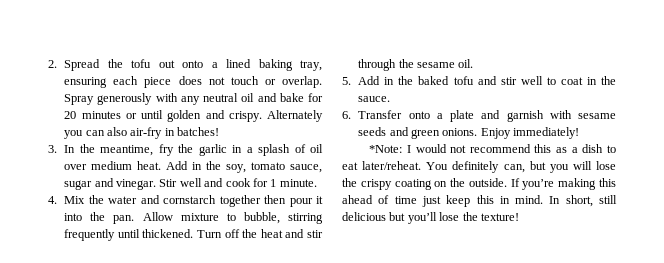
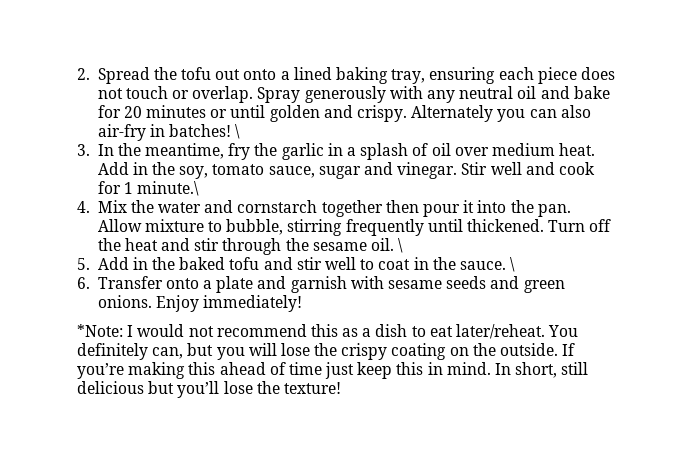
(220, 131) none -> [235,124,241,139] \
[279,179,317,187] minute. -> [137,181,200,196] minute.\
(474, 63) none -> [398,238,404,253] \
(391, 99) none -> [510,257,516,272] \

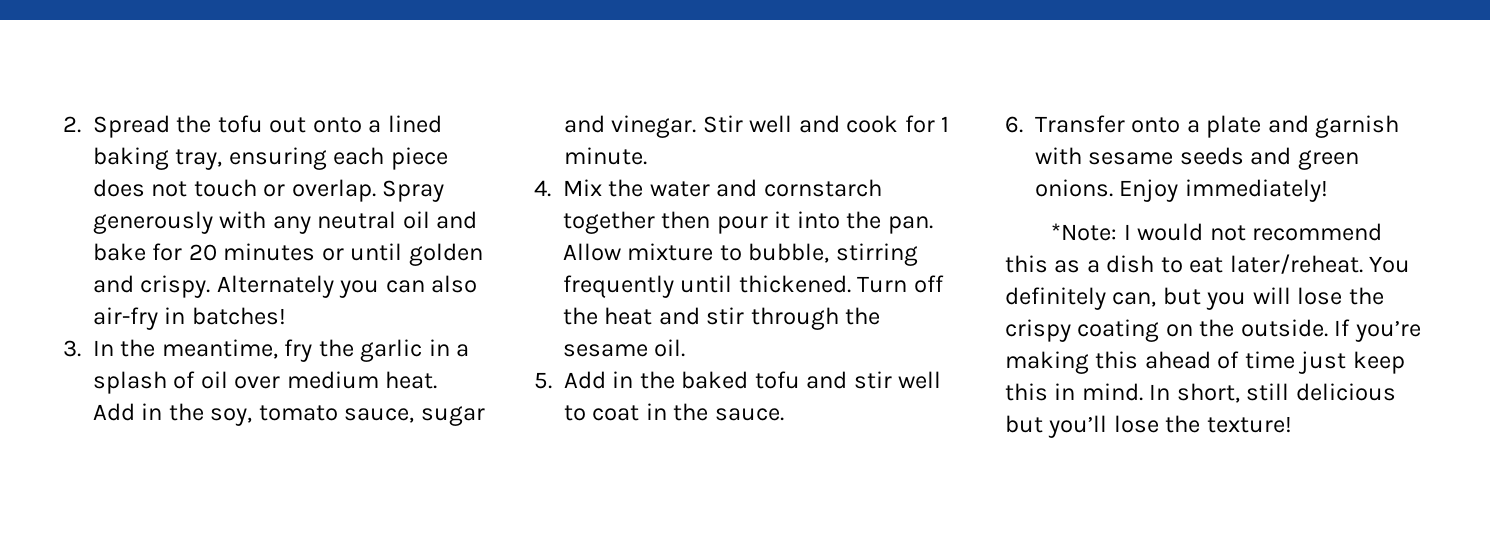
[235,124,241,139] \ -> (286, 316) none
[137,181,200,196] minute.\ -> [564,147,647,165] minute.
[398,238,404,253] \ -> (686, 348) none
[510,257,516,272] \ -> (784, 414) none

